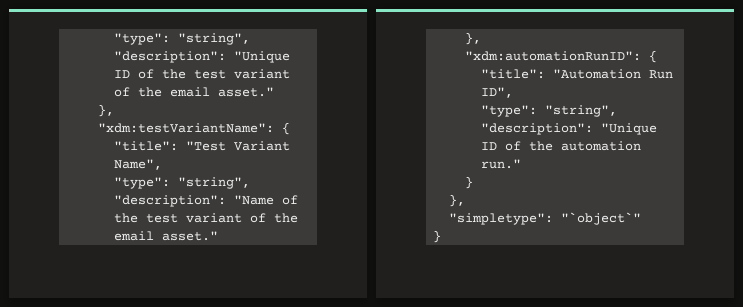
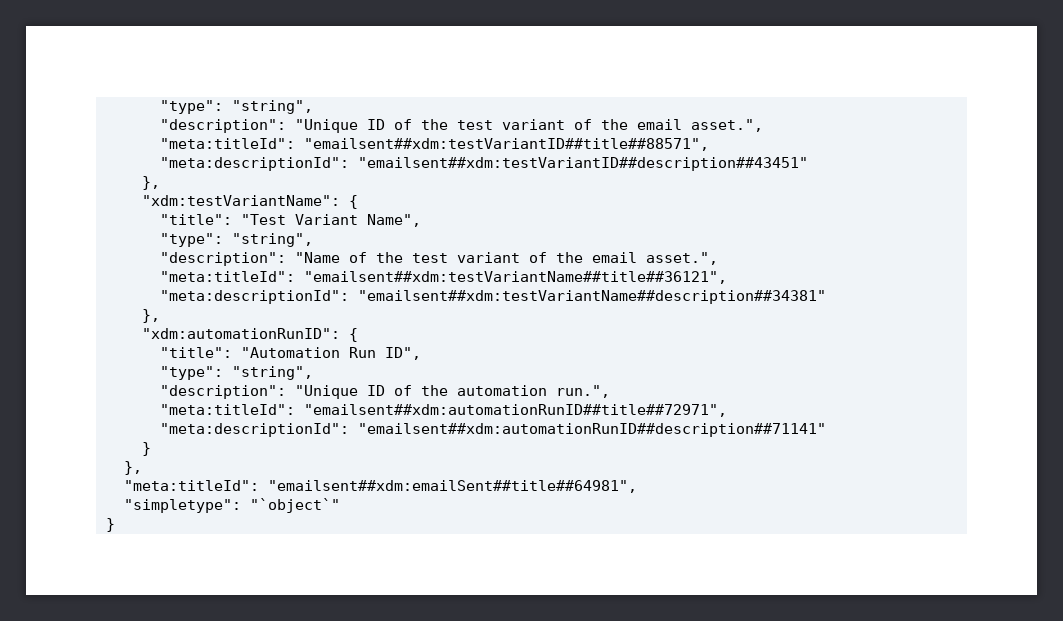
[217,87,274,97] asset." -> [691,119,764,132] [160,138,710,151] [160,157,809,171] asset.", // "meta:titleId": "emailsent##xdm:testVariantID##title##88571", // "meta:descriptionId": "emailsent##xdm:testVariantID##description##43451"
[161,231,218,241] asset." -> [646,252,719,265] [160,271,728,284] [160,290,827,304] asset.", // "meta:titleId": "emailsent##xdm:testVariantName##title##36121", // "meta:descriptionId": "emailsent##xdm:testVariantName##description##34381"
[480,159,521,169] run." -> [556,385,611,398] [160,404,728,417] [160,423,827,437] run.", // "meta:titleId": "emailsent##xdm:automationRunID##title##72971", // "meta:descriptionId": "emailsent##xdm:automationRunID##description##71141"
(465, 200) none -> [124,480,638,493] // "meta:titleId": "emailsent##xdm:emailSent##title##64981",

